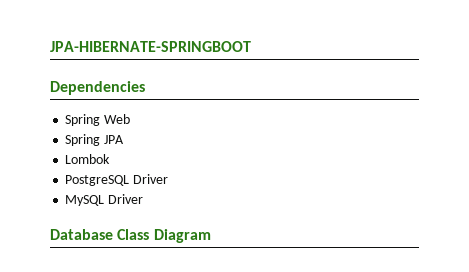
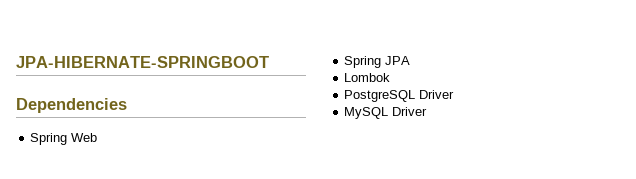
[50,229,211,243] // Database Class Diagram -> (428, 111) none

